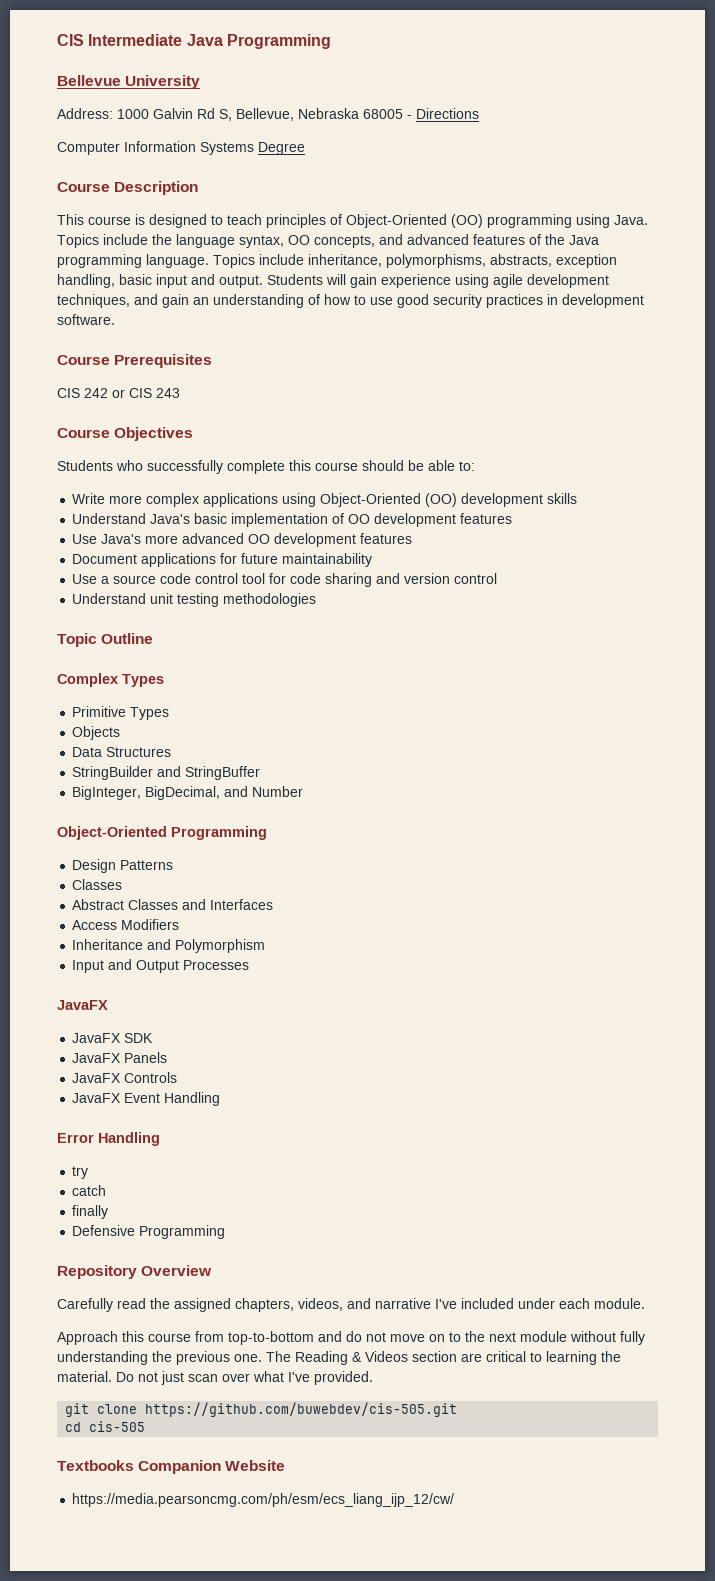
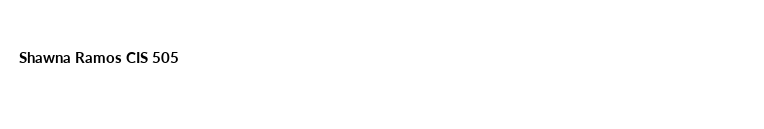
[57,34,331,49] [57,75,201,89] [57,108,479,121] [57,141,305,155] [57,181,199,195] [57,214,648,228] [57,234,599,248] [57,254,617,268] [57,274,609,288] [57,294,644,308] [57,314,115,325] [57,354,213,368] [57,388,180,398] [57,427,194,441] [57,460,475,474] [72,493,578,507] [72,513,513,527] [72,533,413,547] [72,553,373,567] [72,573,498,587] [72,593,317,607] [57,633,154,647] [57,673,164,687] [72,706,170,720] [72,726,121,740] [72,747,172,757] [72,766,261,780] [72,786,304,800] [57,826,267,840] [72,859,174,873] [72,879,123,890] [72,899,274,910] [72,919,180,930] [72,939,266,953] [72,959,250,973] [57,1000,108,1010] [72,1033,154,1043] [72,1052,168,1063] [72,1072,178,1083] [72,1092,221,1106] [57,1132,160,1146] [72,1166,89,1179] [72,1185,107,1196] [72,1205,109,1219] [72,1225,226,1239] [57,1265,213,1279] [57,1298,645,1312] [57,1331,645,1345] [57,1351,621,1365] [57,1371,373,1385] [65,1402,458,1417] [65,1421,146,1432] [57,1460,286,1474] [72,1493,455,1507] CIS Intermediate Java Programming // Bellevue University // Address: 1000 Galvin Rd S, Bellevue, Nebraska 68005 - Directions // Computer Information Systems Degree // Course Description // This course is designed to teach principles of Object-Oriented (OO) programming using Java. Topics include the language syntax, OO concepts, and advanced features of the Java programming language. Topics include inheritance, polymorphisms, abstracts, exception handling, basic input and output. Students will gain experience using agile development techniques, and gain an understanding of how to use good security practices in development software. // Course Prerequisites // CIS 242 or CIS 243 // Course Objectives // Students who successfully complete this course should be able to: // Write more complex applications using Object-Oriented (OO) development skills // Understand Java's basic implementation of OO development features // Use Java's more advanced OO development features // Document applications for future maintainability // Use a source code control tool for code sharing and version control // Understand unit testing methodologies // Topic Outline // Complex Types // Primitive Types // Objects // Data Structures // StringBuilder and StringBuffer // BigInteger, BigDecimal, and Number // Object-Oriented Programming // Design Patterns // Classes // Abstract Classes and Interfaces // Access Modifiers // Inheritance and Polymorphism // Input and Output Processes // JavaFX // JavaFX SDK // JavaFX Panels // JavaFX Controls // JavaFX Event Handling // Error Handling // try // catch // finally // Defensive Programming // Repository Overview // Carefully read the assigned chapters, videos, and narrative I've included under each module. // Approach this course from top-to-bottom and do not move on to the next module without fully understanding the previous one. The Reading & Videos section are critical to learning the material. Do not just scan over what I've provided. // git clone https://github.com/buwebdev/cis-505.git // cd cis-505 // Textbooks Companion Website // https://media.pearsoncmg.com/ph/esm/ecs_liang_ijp_12/cw/ -> [19,52,180,63] Shawna Ramos CIS 505

